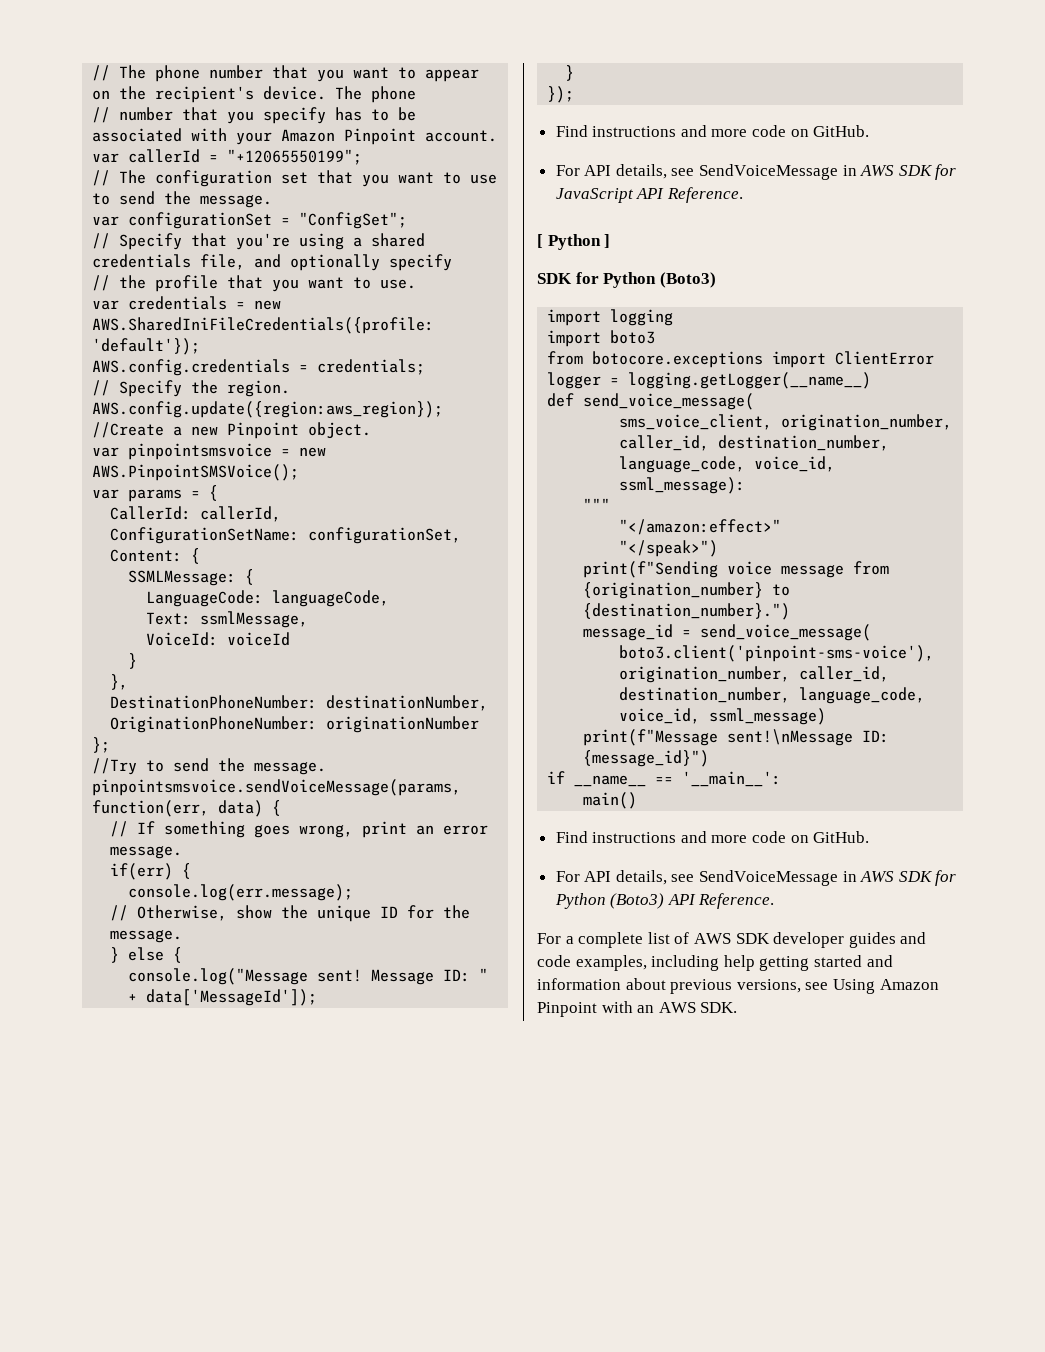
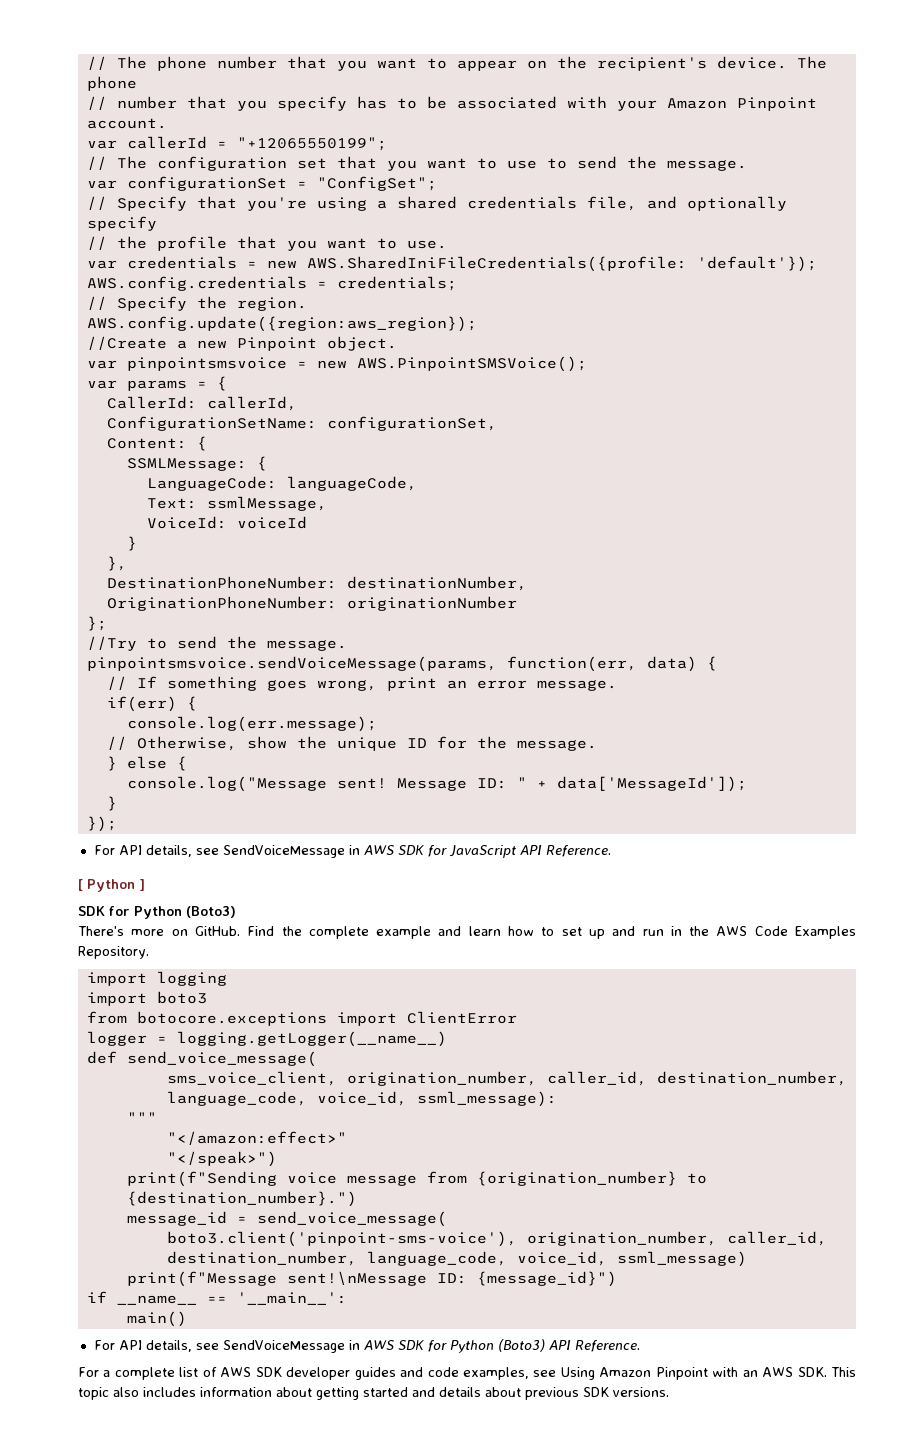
[555,125,870,137] // Find instructions and more code on GitHub. -> (117, 824) none
(716, 280) none -> [78,926,856,939] [78,946,149,959] // There's more on GitHub. Find the complete example and learn how to set up and run in the AWS Code Examples Repository.
[555,831,870,843] // Find instructions and more code on GitHub. -> (187, 1319) none
[651,955,893,971] [537,978,801,994] including help getting started and information about previous versions, -> (529, 1373) none
(738, 1007) none -> [831,1367,857,1377] [78,1387,669,1400] This topic also includes information about getting started and details about previous SDK versions.

